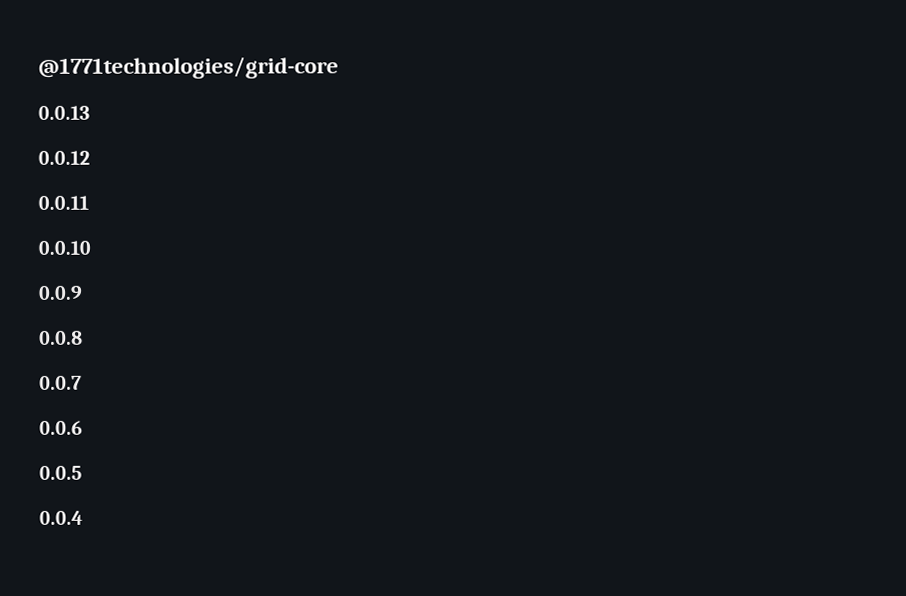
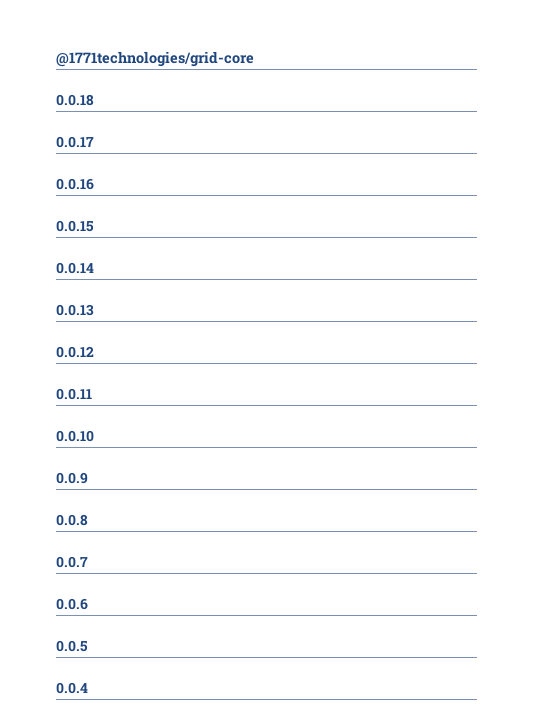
(339, 67) none -> [56,94,94,106] [56,136,94,148] [56,178,94,190] [56,220,94,232] [56,262,94,274] // 0.0.18 // 0.0.17 // 0.0.16 // 0.0.15 // 0.0.14

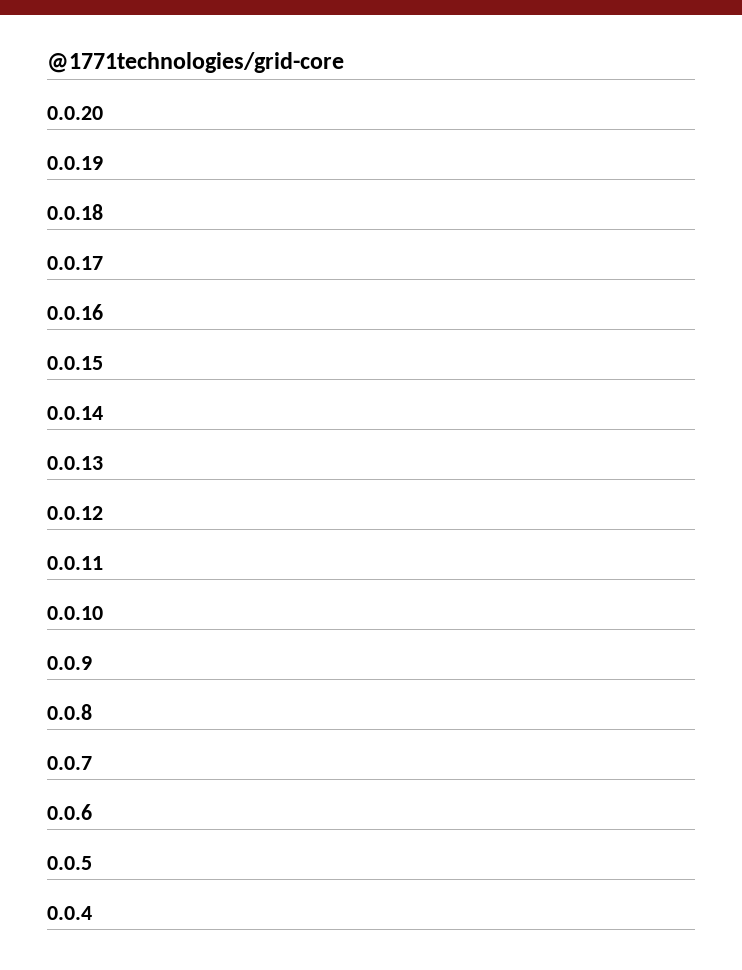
(254, 59) none -> [47,106,103,120] [47,156,103,170] // 0.0.20 // 0.0.19

